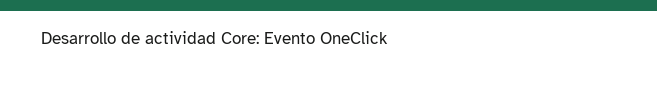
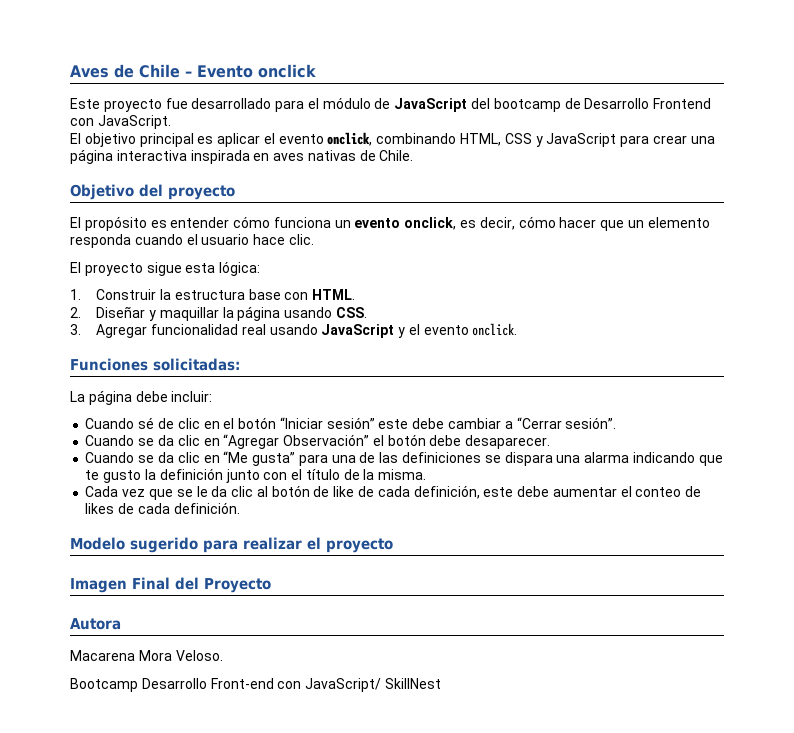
[41,31,388,44] Desarrollo de actividad Core: Evento OneClick -> [70,64,316,78] [70,97,712,112] [70,115,171,129] [70,132,715,147] [70,149,414,164] [70,184,235,200] [70,216,710,231] [70,234,314,248] [70,261,261,276] [70,289,356,300] [70,306,367,321] [70,323,518,338] [70,358,240,371] [70,390,213,405] [85,417,617,429] [85,434,551,449] [85,451,723,466] [85,468,427,483] [85,485,702,500] [85,502,240,514] [70,537,393,553] [70,577,271,593] [70,618,121,630] [70,650,223,661] [70,678,441,692] Aves de Chile – Evento onclick // Este proyecto fue desarrollado para el módulo de JavaScript del bootcamp de Desarrollo Frontend con JavaScript. // El objetivo principal es aplicar el evento onclick, combinando HTML, CSS y JavaScript para crear una página interactiva inspirada en aves nativas de Chile. // Objetivo del proyecto // El propósito es entender cómo funciona un evento onclick, es decir, cómo hacer que un elemento responda cuando el usuario hace clic. // El proyecto sigue esta lógica: // 1. Construir la estructura base con HTML. // 2. Diseñar y maquillar la página usando CSS. // 3. Agregar funcionalidad real usando JavaScript y el evento onclick. // Funciones solicitadas: // La página debe incluir: // Cuando sé de clic en el botón “Iniciar sesión” este debe cambiar a “Cerrar sesión”. // Cuando se da clic en “Agregar Observación” el botón debe desaparecer. // Cuando se da clic en “Me gusta” para una de las definiciones se dispara una alarma indicando que te gusto la definición junto con el título de la misma. // Cada vez que se le da clic al botón de like de cada definición, este debe aumentar el conteo de likes de cada definición. // Modelo sugerido para realizar el proyecto // Imagen Final del Proyecto // Autora // Macarena Mora Veloso. // Bootcamp Desarrollo Front-end con JavaScript/ SkillNest

